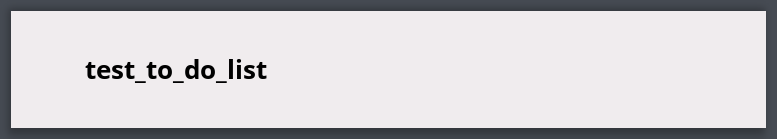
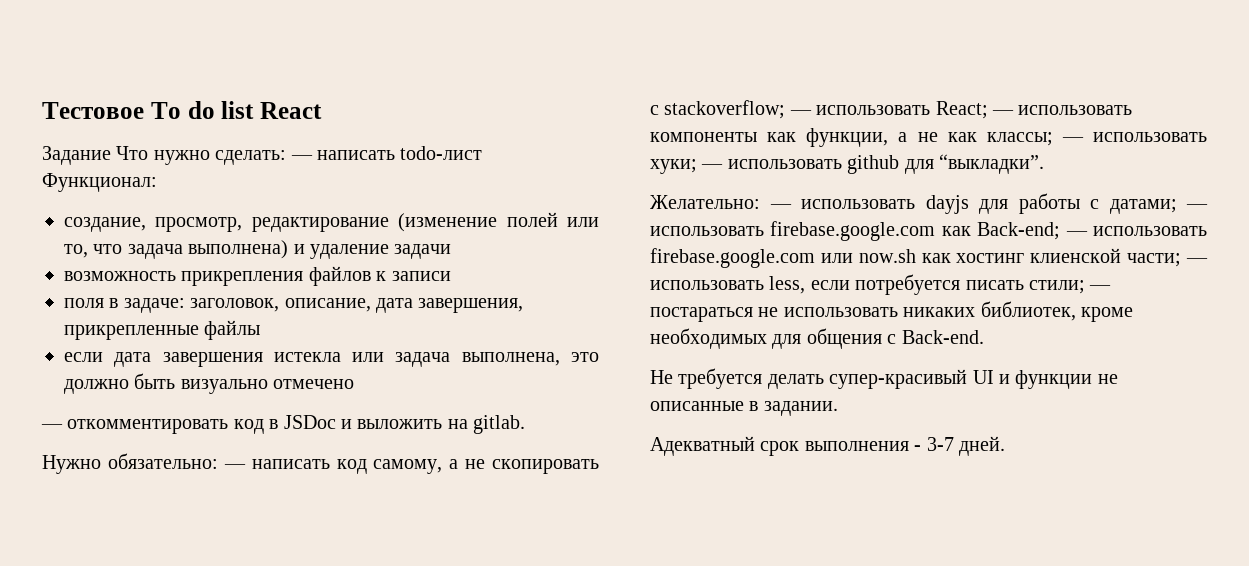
[85,59,267,83] test_to_do_list -> [42,101,322,119] [42,146,483,165] [42,173,157,192] [64,212,599,232] [64,240,452,259] [64,266,451,286] [64,298,524,313] [64,320,261,340] [64,352,599,367] [64,373,355,394] [41,415,526,434] [42,453,599,474] [650,100,1133,119] [650,128,1207,147] [650,154,1044,174] [650,193,1208,214] [650,221,1207,241] [650,248,1209,268] [650,274,1112,295] [650,301,1133,322] [650,328,984,349] [650,368,1118,389] [650,401,838,416] [650,436,1005,456] Тестовое To do list React // Задание Что нужно сделать: — написать todo-лист Функционал: // создание, просмотр, редактирование (изменение полей или то, что задача выполнена) и удаление задачи // возможность прикрепления файлов к записи // поля в задаче: заголовок, описание, дата завершения, прикрепленные файлы // если дата завершения истекла или задача выполнена, это должно быть визуально отмечено // — откомментировать код в JSDoc и выложить на gitlab. // Нужно обязательно: — написать код самому, а не скопировать с stackoverflow; — использовать React; — использовать компоненты как функции, а не как классы; — использовать хуки; — использовать github для “выкладки”. // Желательно: — использовать dayjs для работы с датами; — использовать firebase.google.com как Back-end; — использовать firebase.google.com или now.sh как хостинг клиенской части; — использовать less, если потребуется писать стили; — постараться не использовать никаких библиотек, кроме необходимых для общения с Back-end. // Не требуется делать супер-красивый UI и функции не описанные в задании. // Адекватный срок выполнения - 3-7 дней.

